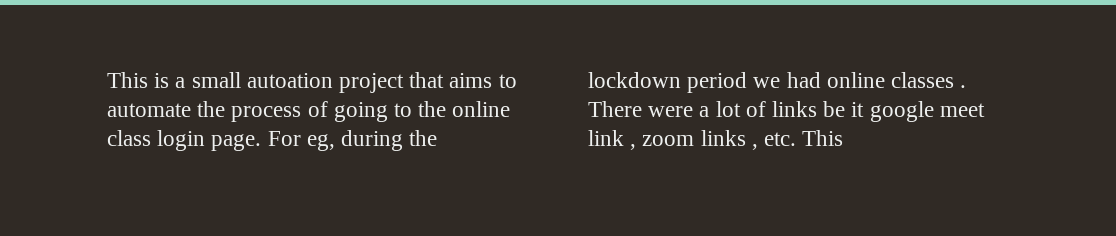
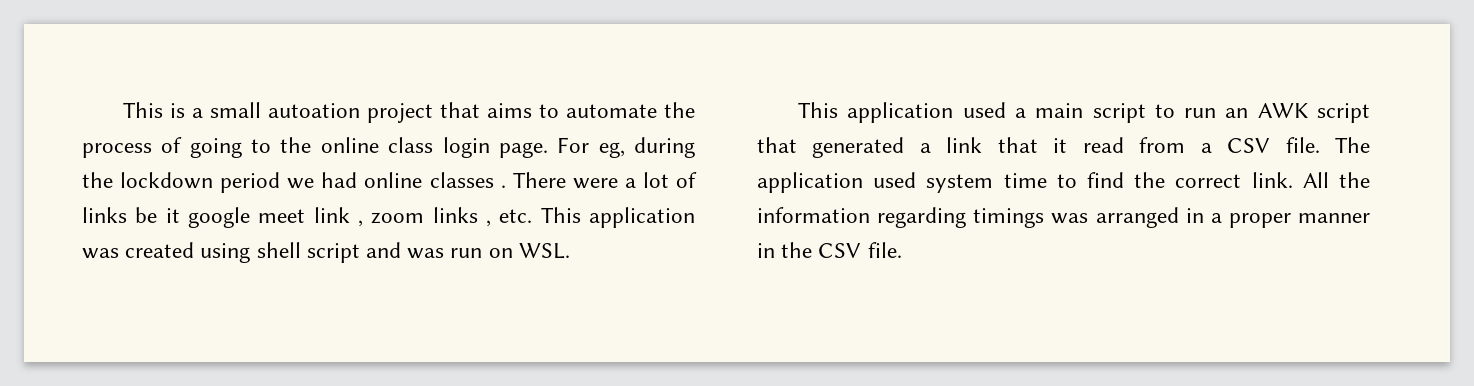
(844, 138) none -> [589,207,695,228] [82,242,570,263] [798,102,1370,123] [757,137,1370,158] [757,172,1370,193] [757,207,1370,228] [757,242,902,258] application was created using shell script and was run on WSL. // This application used a main script to run an AWK script that generated a link that it read from a CSV file. The application used system time to find the correct link. All the information regarding timings was arranged in a proper manner in the CSV file.

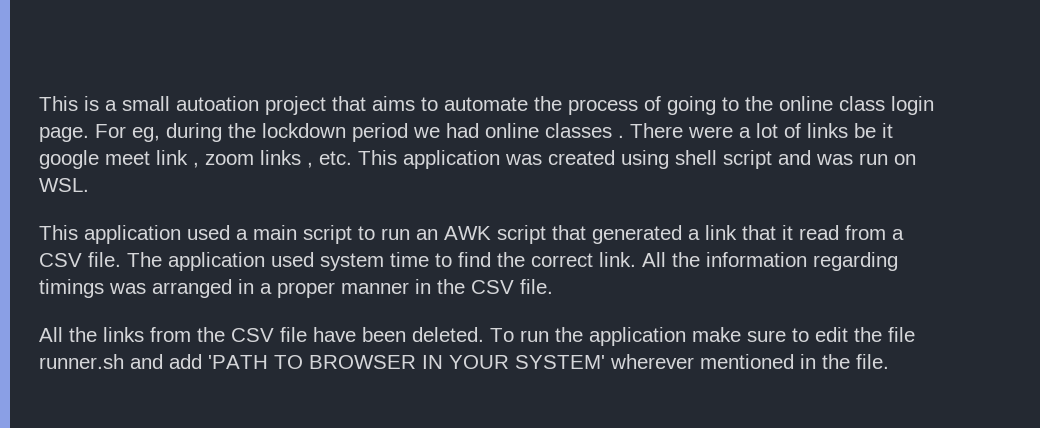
(902, 250) none -> [39,327,915,346] [39,354,889,369] // All the links from the CSV file have been deleted. To run the application make sure to edit the file runner.sh and add 'PATH TO BROWSER IN YOUR SYSTEM' wherever mentioned in the file.

